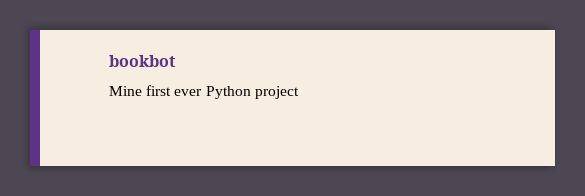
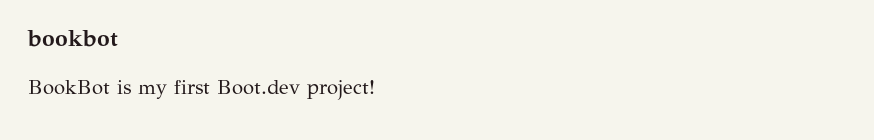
[109,85,299,99] Mine first ever Python project -> [28,80,375,100] BookBot is my first Boot.dev project!

